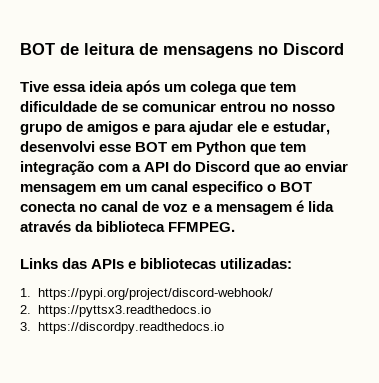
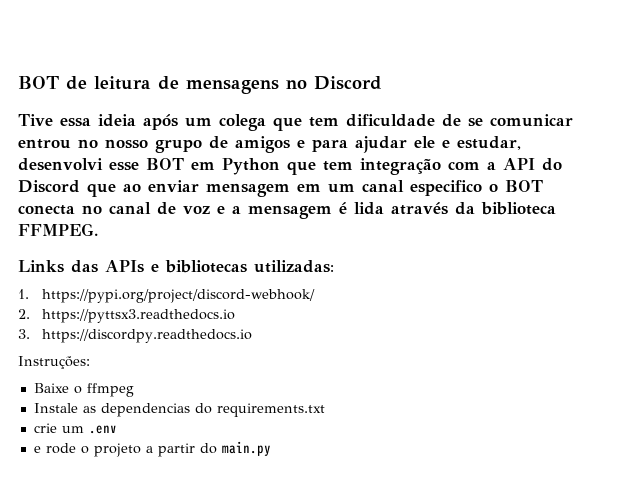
(224, 328) none -> [18,356,90,369] [33,383,134,397] [33,403,325,417] [33,423,117,434] [33,441,271,457] // Instruções: // Baixe o ffmpeg // Instale as dependencias do requirements.txt // crie um .env // e rode o projeto a partir do main.py

